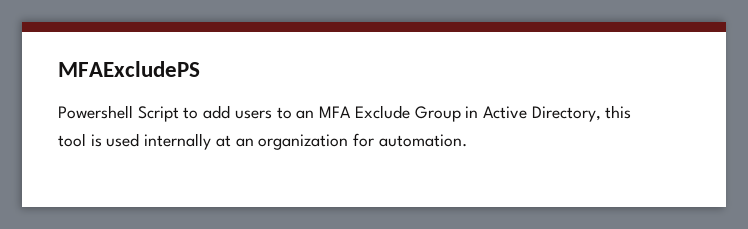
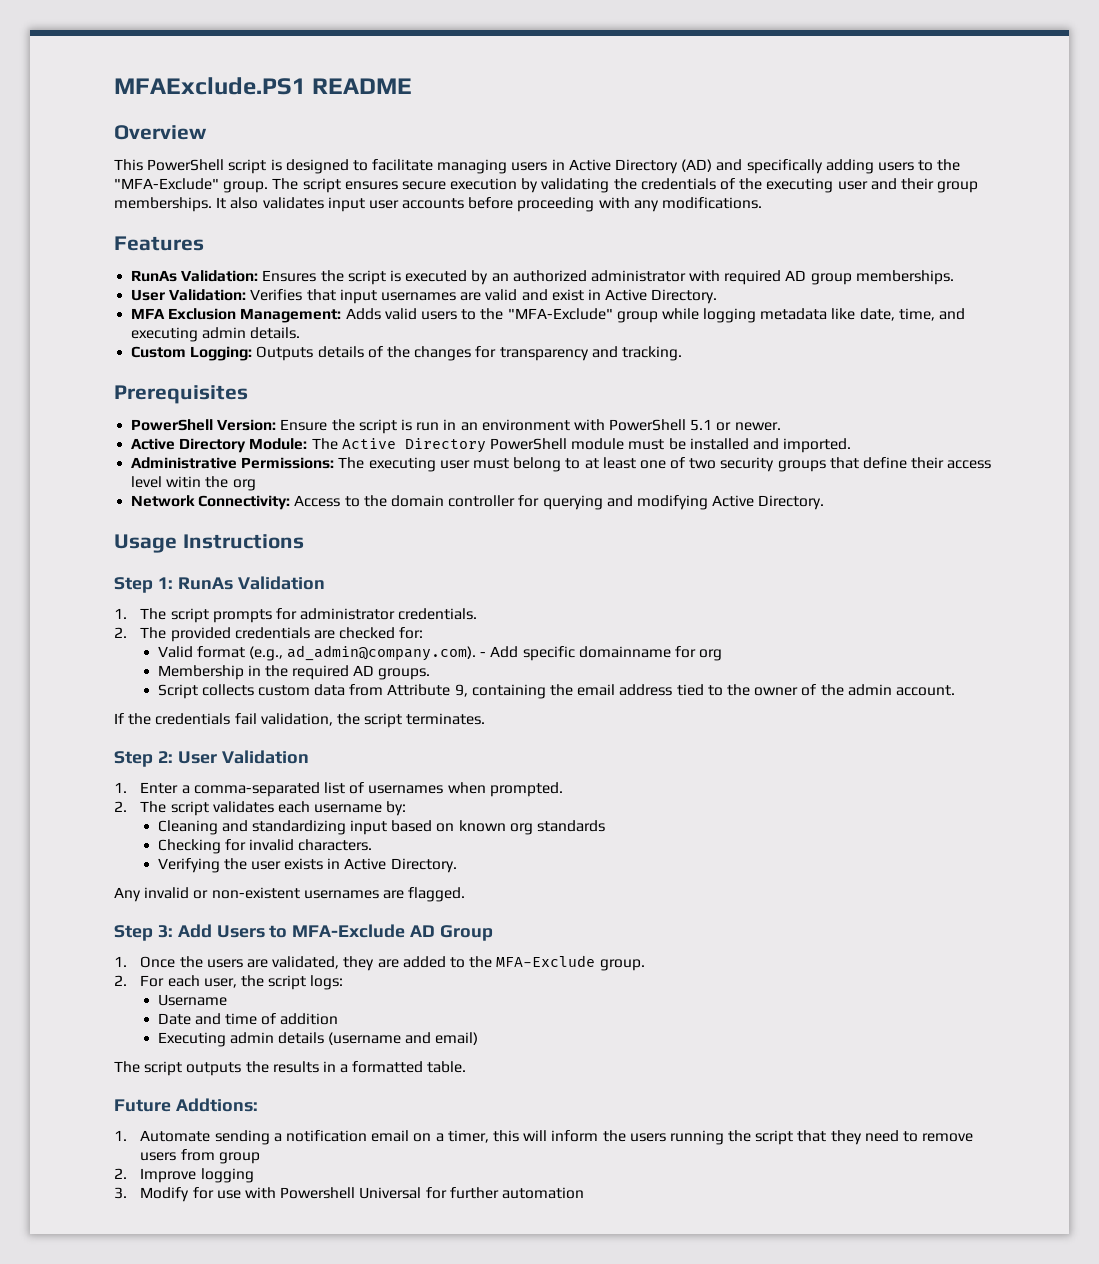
[58,61,200,77] [58,105,632,122] [58,133,467,150] MFAExcludePS // Powershell Script to add users to an MFA Exclude Group in Active Directory, this tool is used internally at an organization for automation. -> [114,77,413,95] [114,125,207,140] [114,159,961,174] [114,178,979,193] [114,197,763,212] [114,236,204,251] [131,270,954,285] [131,289,718,304] [131,308,966,323] [131,327,301,342] [131,346,682,361] [114,385,248,404] [131,419,781,434] [131,438,852,453] [131,457,992,472] [131,476,256,491] [131,495,825,510] [114,534,304,553] [114,576,325,593] [114,608,478,623] [114,627,424,642] [157,645,723,661] [157,665,431,680] [157,684,955,699] [114,713,486,728] [114,750,309,767] [114,782,563,797] [114,801,407,816] [157,820,606,835] [157,839,373,854] [157,858,457,873] [114,887,466,902] [114,924,494,941] [114,955,645,971] [114,975,344,990] [157,994,227,1006] [157,1013,339,1025] [157,1032,479,1047] [114,1061,467,1076] [114,1098,258,1112] [114,1130,974,1145] [140,1149,260,1164] [114,1168,254,1183] [114,1187,584,1202] MFAExclude.PS1 README // Overview // This PowerShell script is designed to facilitate managing users in Active Directory (AD) and specifically adding users to the "MFA-Exclude" group. The script ensures secure execution by validating the credentials of the executing user and their group memberships. It also validates input user accounts before proceeding with any modifications. // Features // RunAs Validation: Ensures the script is executed by an authorized administrator with required AD group memberships. // User Validation: Verifies that input usernames are valid and exist in Active Directory. // MFA Exclusion Management: Adds valid users to the "MFA-Exclude" group while logging metadata like date, time, and executing admin details. // Custom Logging: Outputs details of the changes for transparency and tracking. // Prerequisites // PowerShell Version: Ensure the script is run in an environment with PowerShell 5.1 or newer. // Active Directory Module: The Active Directory PowerShell module must be installed and imported. // Administrative Permissions: The executing user must belong to at least one of two security groups that define their access level witin the org // Network Connectivity: Access to the domain controller for querying and modifying Active Directory. // Usage Instructions // Step 1: RunAs Validation // 1. The script prompts for administrator credentials. // 2. The provided credentials are checked for: // Valid format (e.g., ad_admin@company.com). - Add specific domainname for org // Membership in the required AD groups. // Script collects custom data from Attribute 9, containing the email address tied to the owner of the admin account. // If the credentials fail validation, the script terminates. // Step 2: User Validation // 1. Enter a comma-separated list of usernames when prompted. // 2. The script validates each username by: // Cleaning and standardizing input based on known org standards // Checking for invalid characters. // Verifying the user exists in Active Directory. // Any invalid or non-existent usernames are flagged. // Step 3: Add Users to MFA-Exclude AD Group // 1. Once the users are validated, they are added to the MFA-Exclude group. // 2. For each user, the script logs: // Username // Date and time of addition // Executing admin details (username and email) // The script outputs the results in a formatted table. // Future Addtions: // 1. Automate sending a notification email on a timer, this will inform the users running the script that they need to remove users from group // 2. Improve logging // 3. Modify for use with Powershell Universal for further automation

